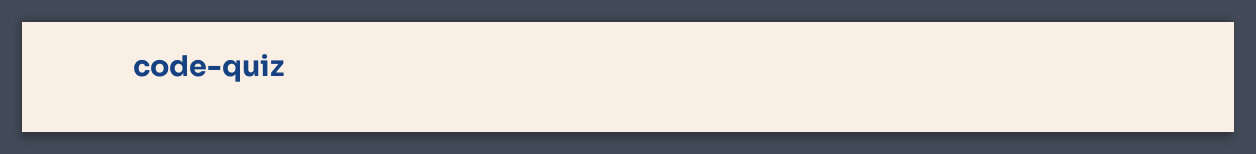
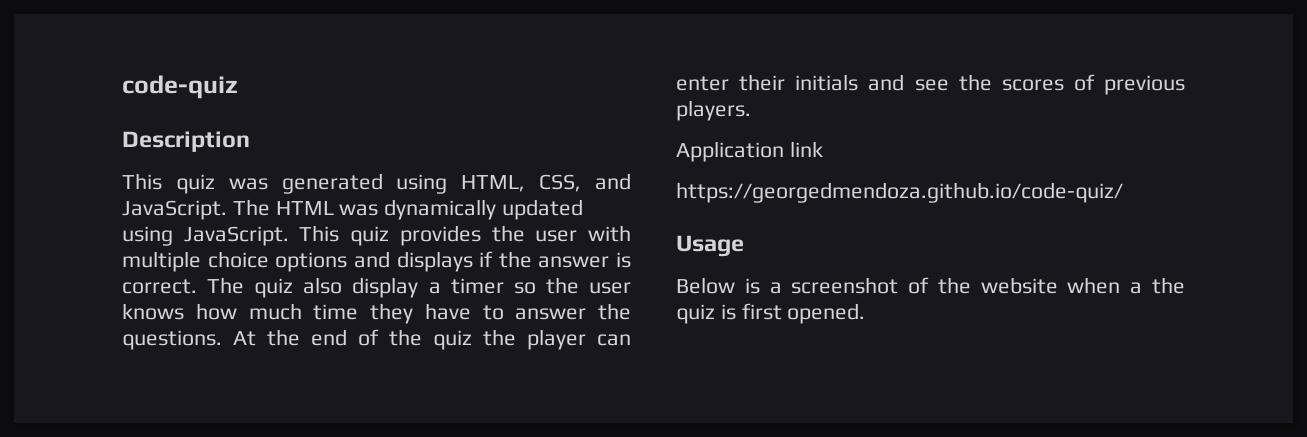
(284, 68) none -> [122,131,250,152] [122,173,631,194] [122,199,584,220] [122,225,631,246] [122,251,631,272] [122,277,631,298] [122,303,631,324] [122,329,631,350] [676,74,1185,95] [676,100,751,121] [676,141,823,162] [676,182,1123,203] [676,235,744,257] [676,277,1185,294] [676,303,866,324] // Description // This quiz was generated using HTML, CSS, and JavaScript. The HTML was dynamically updated using JavaScript. This quiz provides the user with multiple choice options and displays if the answer is correct. The quiz also display a timer so the user knows how much time they have to answer the questions. At the end of the quiz the player can enter their initials and see the scores of previous players. // Application link // https://georgedmendoza.github.io/code-quiz/ // Usage // Below is a screenshot of the website when a the quiz is first opened.

